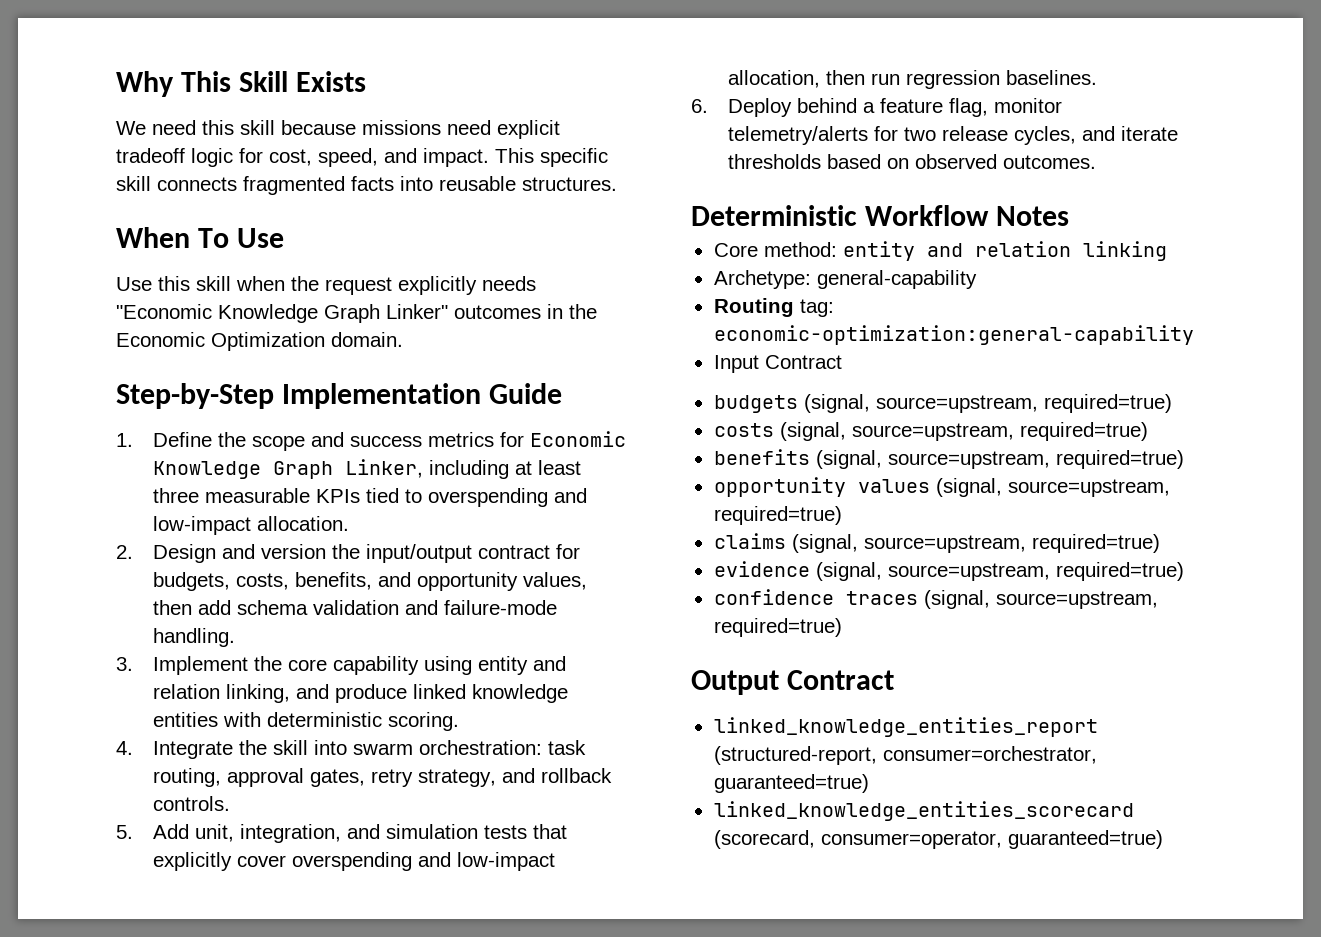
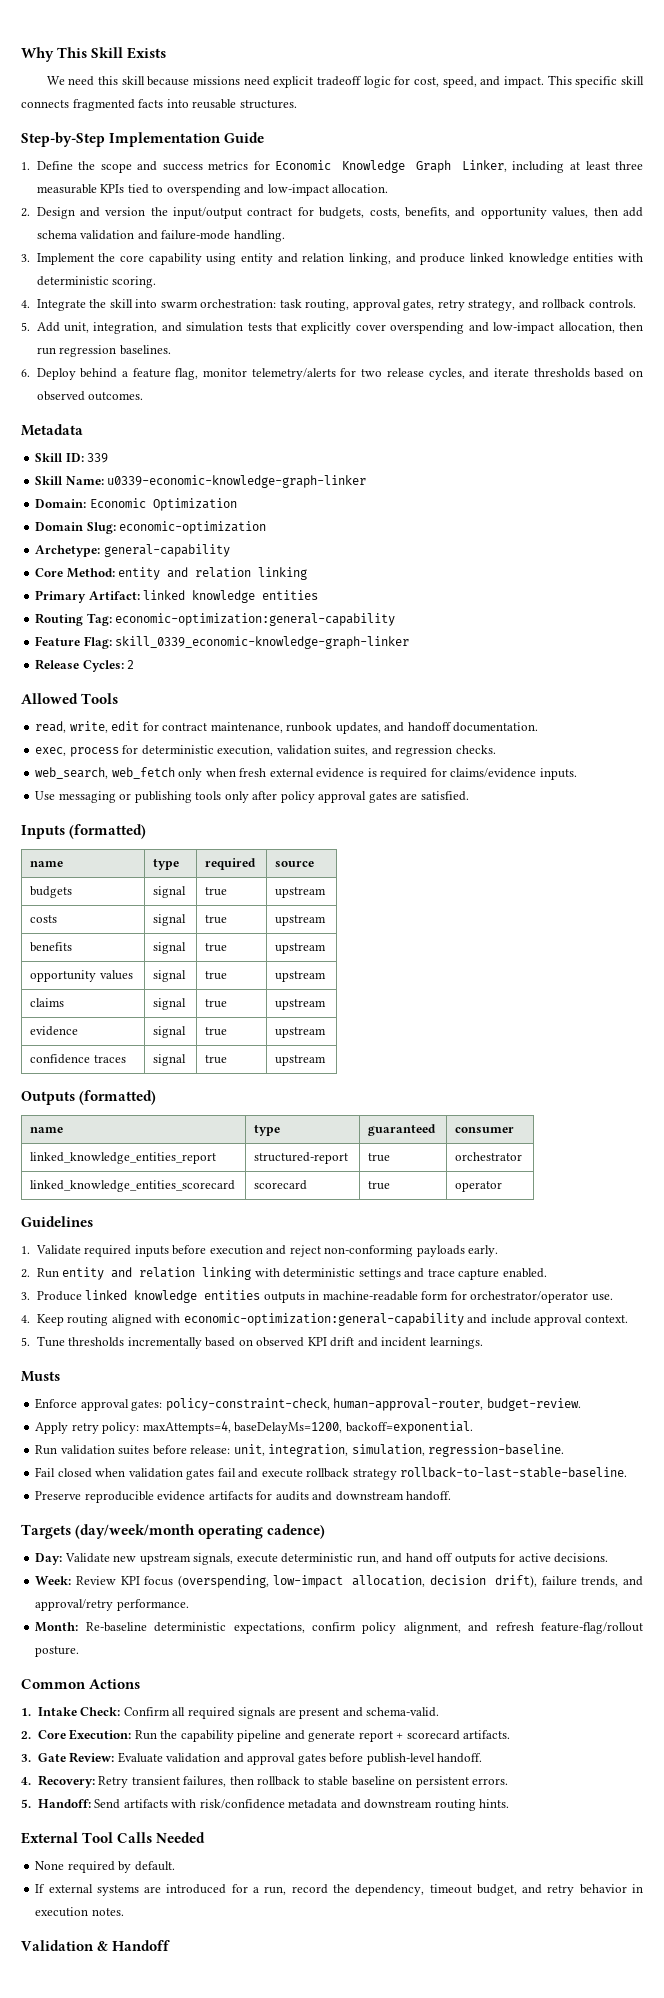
[116,227,284,248] [116,276,536,295] [116,304,597,323] [116,332,403,351] // When To Use // Use this skill when the request explicitly needs "Economic Knowledge Graph Linker" outcomes in the Economic Optimization domain. -> (297, 104) none
[691,205,1069,226] [713,242,837,257] Deterministic Workflow Notes // Core method: -> [21,424,83,436] [35,453,109,463] [35,475,367,488] [35,498,237,511] [35,521,267,534] [35,544,230,557] [35,568,115,578] Metadata // Skill ID: 339 // Skill Name: u0339-economic-knowledge-graph-linker // Domain: Economic Optimization // Domain Slug: economic-optimization // Archetype: general-capability // Core Method:
[713,270,977,289] Archetype: general-capability -> [35,590,319,603] Primary Artifact: linked knowledge entities
[799,299,834,317] tag: -> [86,613,112,626] Tag:
[713,355,842,373] [713,394,1172,413] [713,422,1148,441] [713,449,1184,469] [713,477,1170,497] [713,506,842,525] [713,533,1160,553] [713,561,1184,581] [713,589,1158,609] [713,618,842,637] [691,670,894,695] [713,717,1098,737] [713,746,1097,765] [713,774,869,793] [713,801,1134,821] [713,830,1163,849] Input Contract // budgets (signal, source=upstream, required=true) // costs (signal, source=upstream, required=true) // benefits (signal, source=upstream, required=true) // opportunity values (signal, source=upstream, required=true) // claims (signal, source=upstream, required=true) // evidence (signal, source=upstream, required=true) // confidence traces (signal, source=upstream, required=true) // Output Contract // linked_knowledge_entities_report (structured-report, consumer=orchestrator, guaranteed=true) // linked_knowledge_entities_scorecard (scorecard, consumer=operator, guaranteed=true) -> [35,636,410,649] [35,659,135,672] [21,693,119,704] [35,721,539,734] [35,745,496,757] [35,767,577,780] [35,791,469,803] [21,824,147,839] [30,861,64,867] [153,858,180,870] [205,858,257,870] [275,861,315,867] [30,886,73,898] [153,886,187,898] [205,887,228,896] [275,887,327,898] [30,915,58,923] [153,914,187,926] [205,915,228,924] [275,915,327,926] [30,942,73,952] [153,942,187,954] [205,943,228,952] [275,943,327,954] [30,970,133,982] [153,970,187,982] [205,971,228,980] [275,971,327,982] [30,998,65,1007] [153,998,187,1010] [205,999,228,1008] [275,999,327,1010] [30,1026,79,1036] [153,1026,187,1038] [205,1027,228,1036] [275,1027,327,1038] [30,1054,126,1064] [153,1054,187,1066] [205,1055,228,1064] [275,1055,327,1066] [21,1090,157,1105] [30,1127,64,1133] [254,1124,281,1136] [368,1124,437,1136] [455,1127,515,1133] [30,1152,217,1164] [254,1152,349,1164] [368,1153,391,1162] [455,1152,523,1161] [30,1180,236,1192] [254,1180,308,1190] [368,1181,391,1190] [455,1181,503,1192] [21,1216,93,1227] [21,1245,499,1257] [21,1267,547,1280] [21,1290,613,1303] [21,1313,628,1326] [21,1336,483,1349] [21,1371,60,1382] [35,1398,581,1411] [35,1421,473,1434] [35,1444,565,1457] [35,1467,628,1480] [35,1491,452,1503] [21,1524,326,1539] [35,1553,609,1565] [35,1575,644,1588] [35,1599,189,1611] [35,1622,643,1634] [35,1646,80,1657] [21,1679,141,1689] [21,1707,440,1719] [21,1729,511,1742] [21,1752,483,1765] [21,1775,509,1788] [21,1799,510,1811] [21,1832,206,1844] [35,1861,175,1873] [35,1884,644,1896] [35,1907,124,1917] [21,1940,171,1951] Feature Flag: skill_0339_economic-knowledge-graph-linker // Release Cycles: 2 // Allowed Tools // read, write, edit for contract maintenance, runbook updates, and handoff documentation. // exec, process for deterministic execution, validation suites, and regression checks. // web_search, web_fetch only when fresh external evidence is required for claims/evidence inputs. // Use messaging or publishing tools only after policy approval gates are satisfied. // Inputs (formatted) // name | type | required | source // budgets | signal | true | upstream // costs | signal | true | upstream // benefits | signal | true | upstream // opportunity values | signal | true | upstream // claims | signal | true | upstream // evidence | signal | true | upstream // confidence traces | signal | true | upstream // Outputs (formatted) // name | type | guaranteed | consumer // linked_knowledge_entities_report | structured-report | true | orchestrator // linked_knowledge_entities_scorecard | scorecard | true | operator // Guidelines // 1. Validate required inputs before execution and reject non-conforming payloads early. // 2. Run entity and relation linking with deterministic settings and trace capture enabled. // 3. Produce linked knowledge entities outputs in machine-readable form for orchestrator/operator use. // 4. Keep routing aligned with economic-optimization:general-capability and include approval context. // 5. Tune thresholds incrementally based on observed KPI drift and incident learnings. // Musts // Enforce approval gates: policy-constraint-check, human-approval-router, budget-review. // Apply retry policy: maxAttempts=4, baseDelayMs=1200, backoff=exponential. // Run validation suites before release: unit, integration, simulation, regression-baseline. // Fail closed when validation gates fail and execute rollback strategy rollback-to-last-stable-baseline. // Preserve reproducible evidence artifacts for audits and downstream handoff. // Targets (day/week/month operating cadence) // Day: Validate new upstream signals, execute deterministic run, and hand off outputs for active decisions. // Week: Review KPI focus (overspending, low-impact allocation, decision drift), failure trends, and approval/retry performance. // Month: Re-baseline deterministic expectations, confirm policy alignment, and refresh feature-flag/rollout posture. // Common Actions // 1. Intake Check: Confirm all required signals are present and schema-valid. // 2. Core Execution: Run the capability pipeline and generate report + scorecard artifacts. // 3. Gate Review: Evaluate validation and approval gates before publish-level handoff. // 4. Recovery: Retry transient failures, then rollback to stable baseline on persistent errors. // 5. Handoff: Send artifacts with risk/confidence metadata and downstream routing hints. // External Tool Calls Needed // None required by default. // If external systems are introduced for a run, record the dependency, timeout budget, and retry behavior in execution notes. // Validation & Handoff

